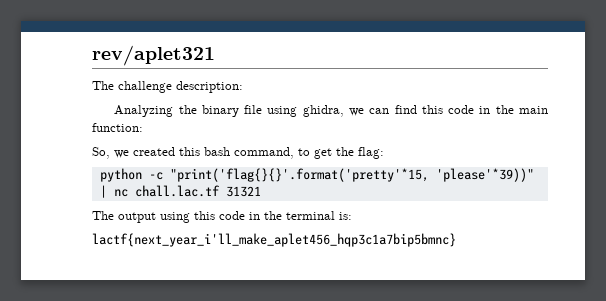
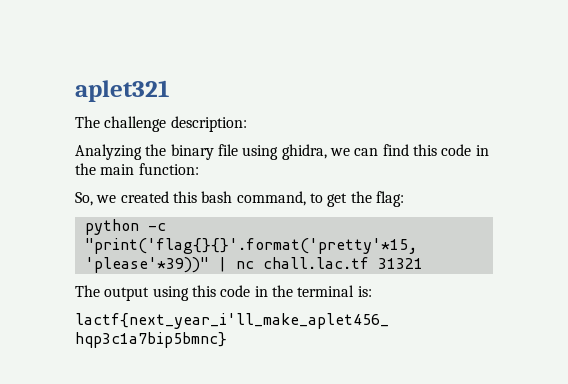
[92,45,215,66] rev/aplet321 -> [75,80,169,102] aplet321

